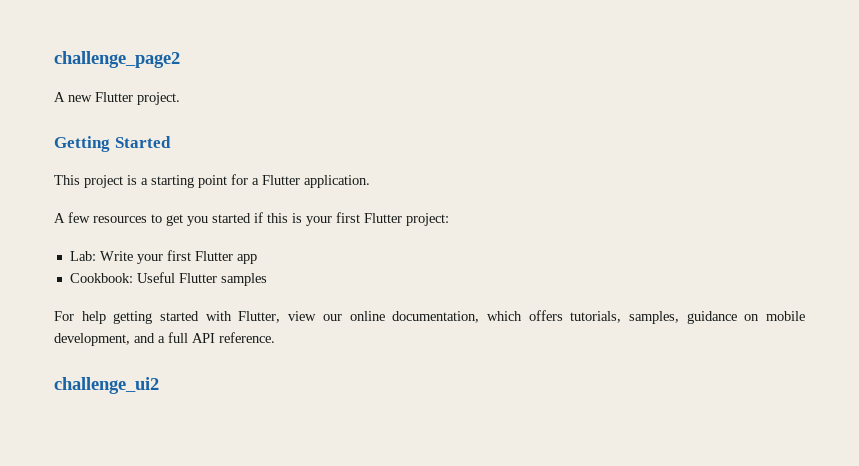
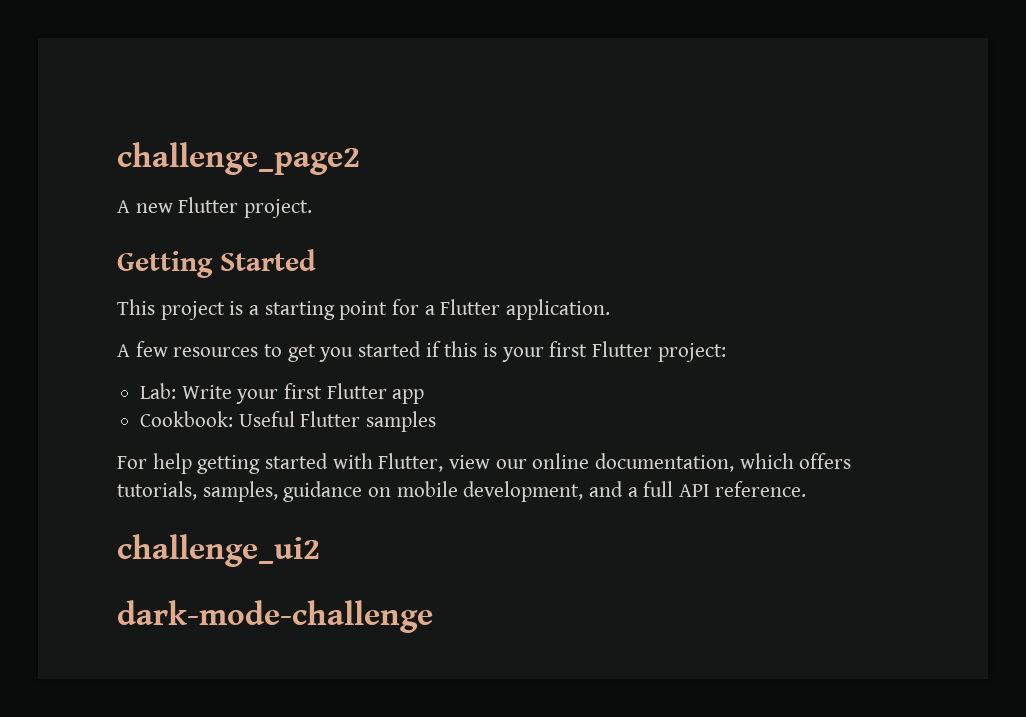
(159, 385) none -> [117,600,433,633] // dark-mode-challenge

